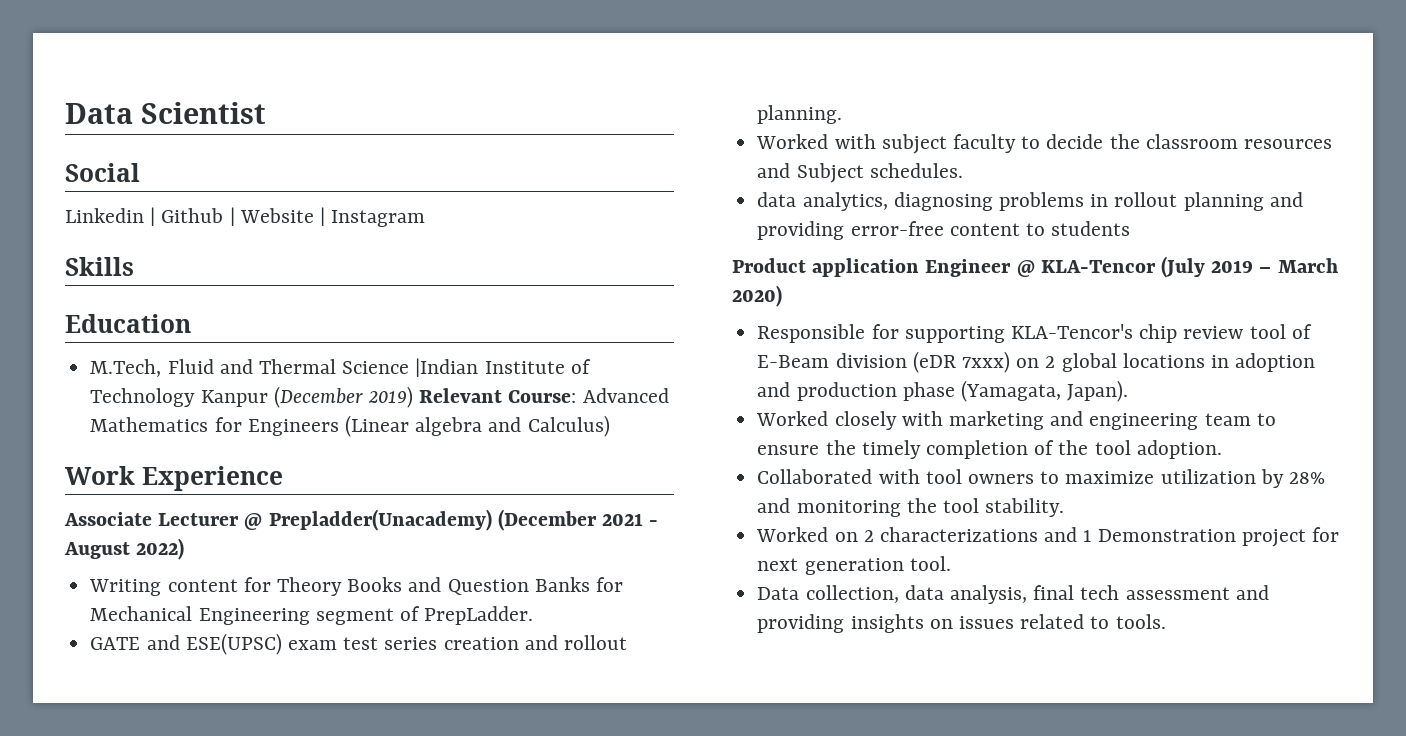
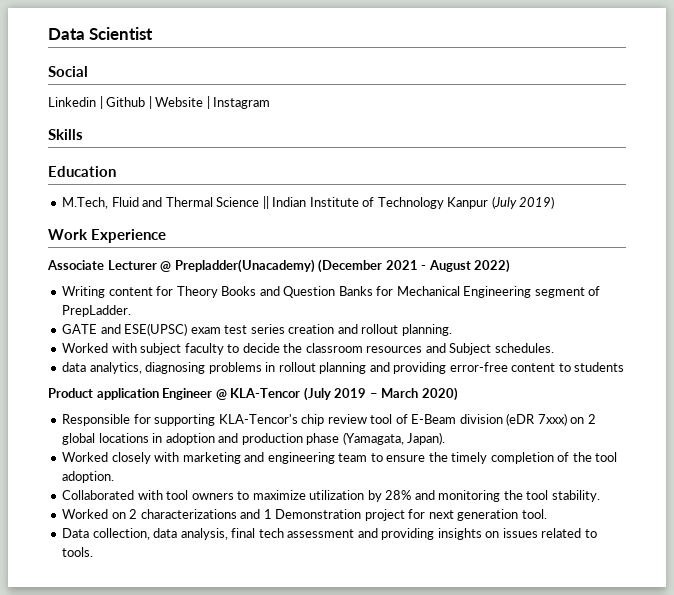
[415,358,479,377] |Indian -> [262,196,307,209] || Indian
[273,386,363,408] (December -> [491,196,517,209] (July
[419,388,669,403] [90,415,610,437] Relevant Course: Advanced Mathematics for Engineers (Linear algebra and Calculus) -> (555, 202) none

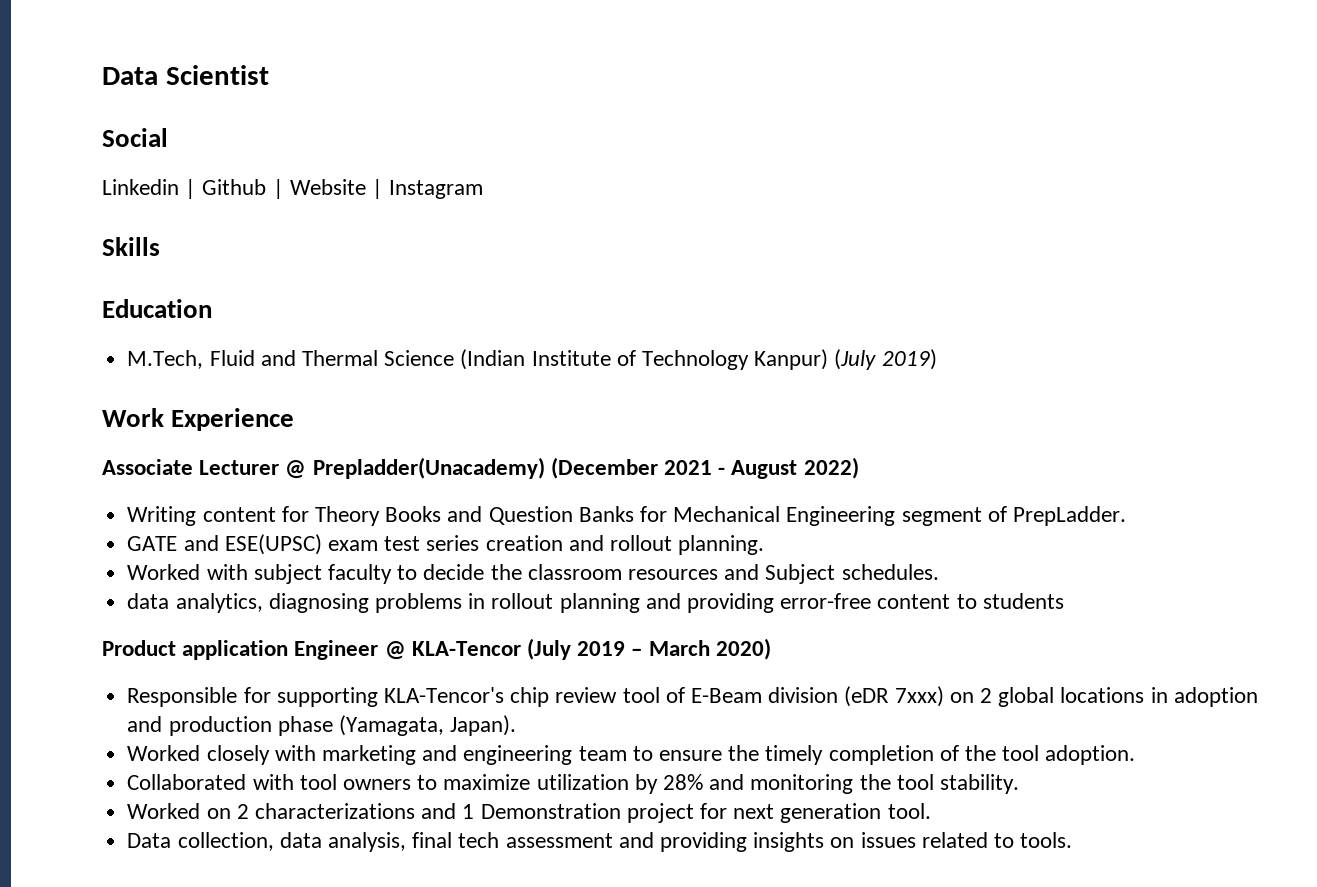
[262,196,307,209] || Indian -> [460,349,526,370] (Indian
[447,197,489,209] Kanpur -> [754,349,829,370] Kanpur)

